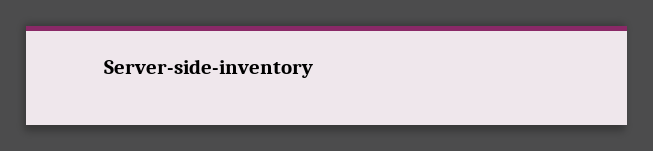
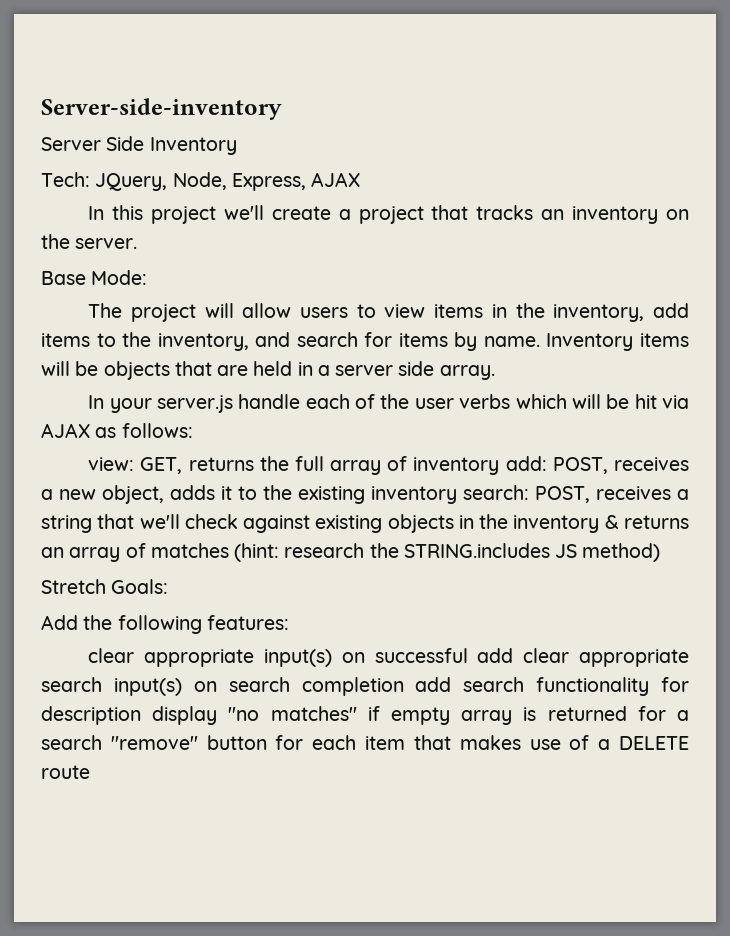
(313, 68) none -> [41,136,237,155] [41,172,361,191] [88,205,689,224] [41,234,138,249] [41,270,148,285] [88,303,690,322] [41,332,689,351] [41,361,495,380] [88,394,689,413] [41,423,193,438] [88,456,690,475] [41,485,689,504] [41,514,689,533] [41,543,661,562] [41,579,169,594] [41,615,289,634] [88,648,689,667] [41,677,689,696] [41,706,689,725] [41,735,690,750] [41,765,90,779] // Server Side Inventory // Tech: JQuery, Node, Express, AJAX // In this project we'll create a project that tracks an inventory on the server. // Base Mode: // The project will allow users to view items in the inventory, add items to the inventory, and search for items by name. Inventory items will be objects that are held in a server side array. // In your server.js handle each of the user verbs which will be hit via AJAX as follows: // view: GET, returns the full array of inventory add: POST, receives a new object, adds it to the existing inventory search: POST, receives a string that we'll check against existing objects in the inventory & returns an array of matches (hint: research the STRING.includes JS method) // Stretch Goals: // Add the following features: // clear appropriate input(s) on successful add clear appropriate search input(s) on search completion add search functionality for description display "no matches" if empty array is returned for a search "remove" button for each item that makes use of a DELETE route

